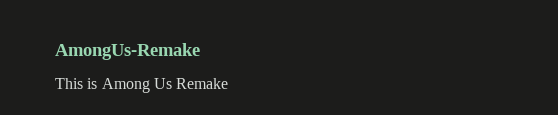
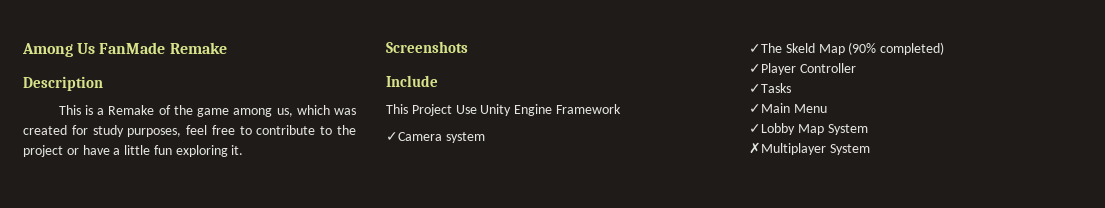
[55,43,200,60] [55,78,229,93] AmongUs-Remake // This is Among Us Remake -> [22,42,227,57] [23,76,103,91] [58,105,357,117] [23,125,356,137] [23,145,244,157] [386,41,468,53] [386,75,438,87] [386,104,621,116] [386,132,485,143] [749,42,945,55] [749,63,856,75] [749,83,791,93] [749,103,827,113] [749,123,868,135] [749,142,870,155] Among Us FanMade Remake // Description // This is a Remake of the game among us, which was created for study purposes, feel free to contribute to the project or have a little fun exploring it. // Screenshots // Include // This Project Use Unity Engine Framework // ✓Camera system // ✓The Skeld Map (90% completed) // ✓Player Controller // ✓Tasks // ✓Main Menu // ✓Lobby Map System // ✗Multiplayer System

